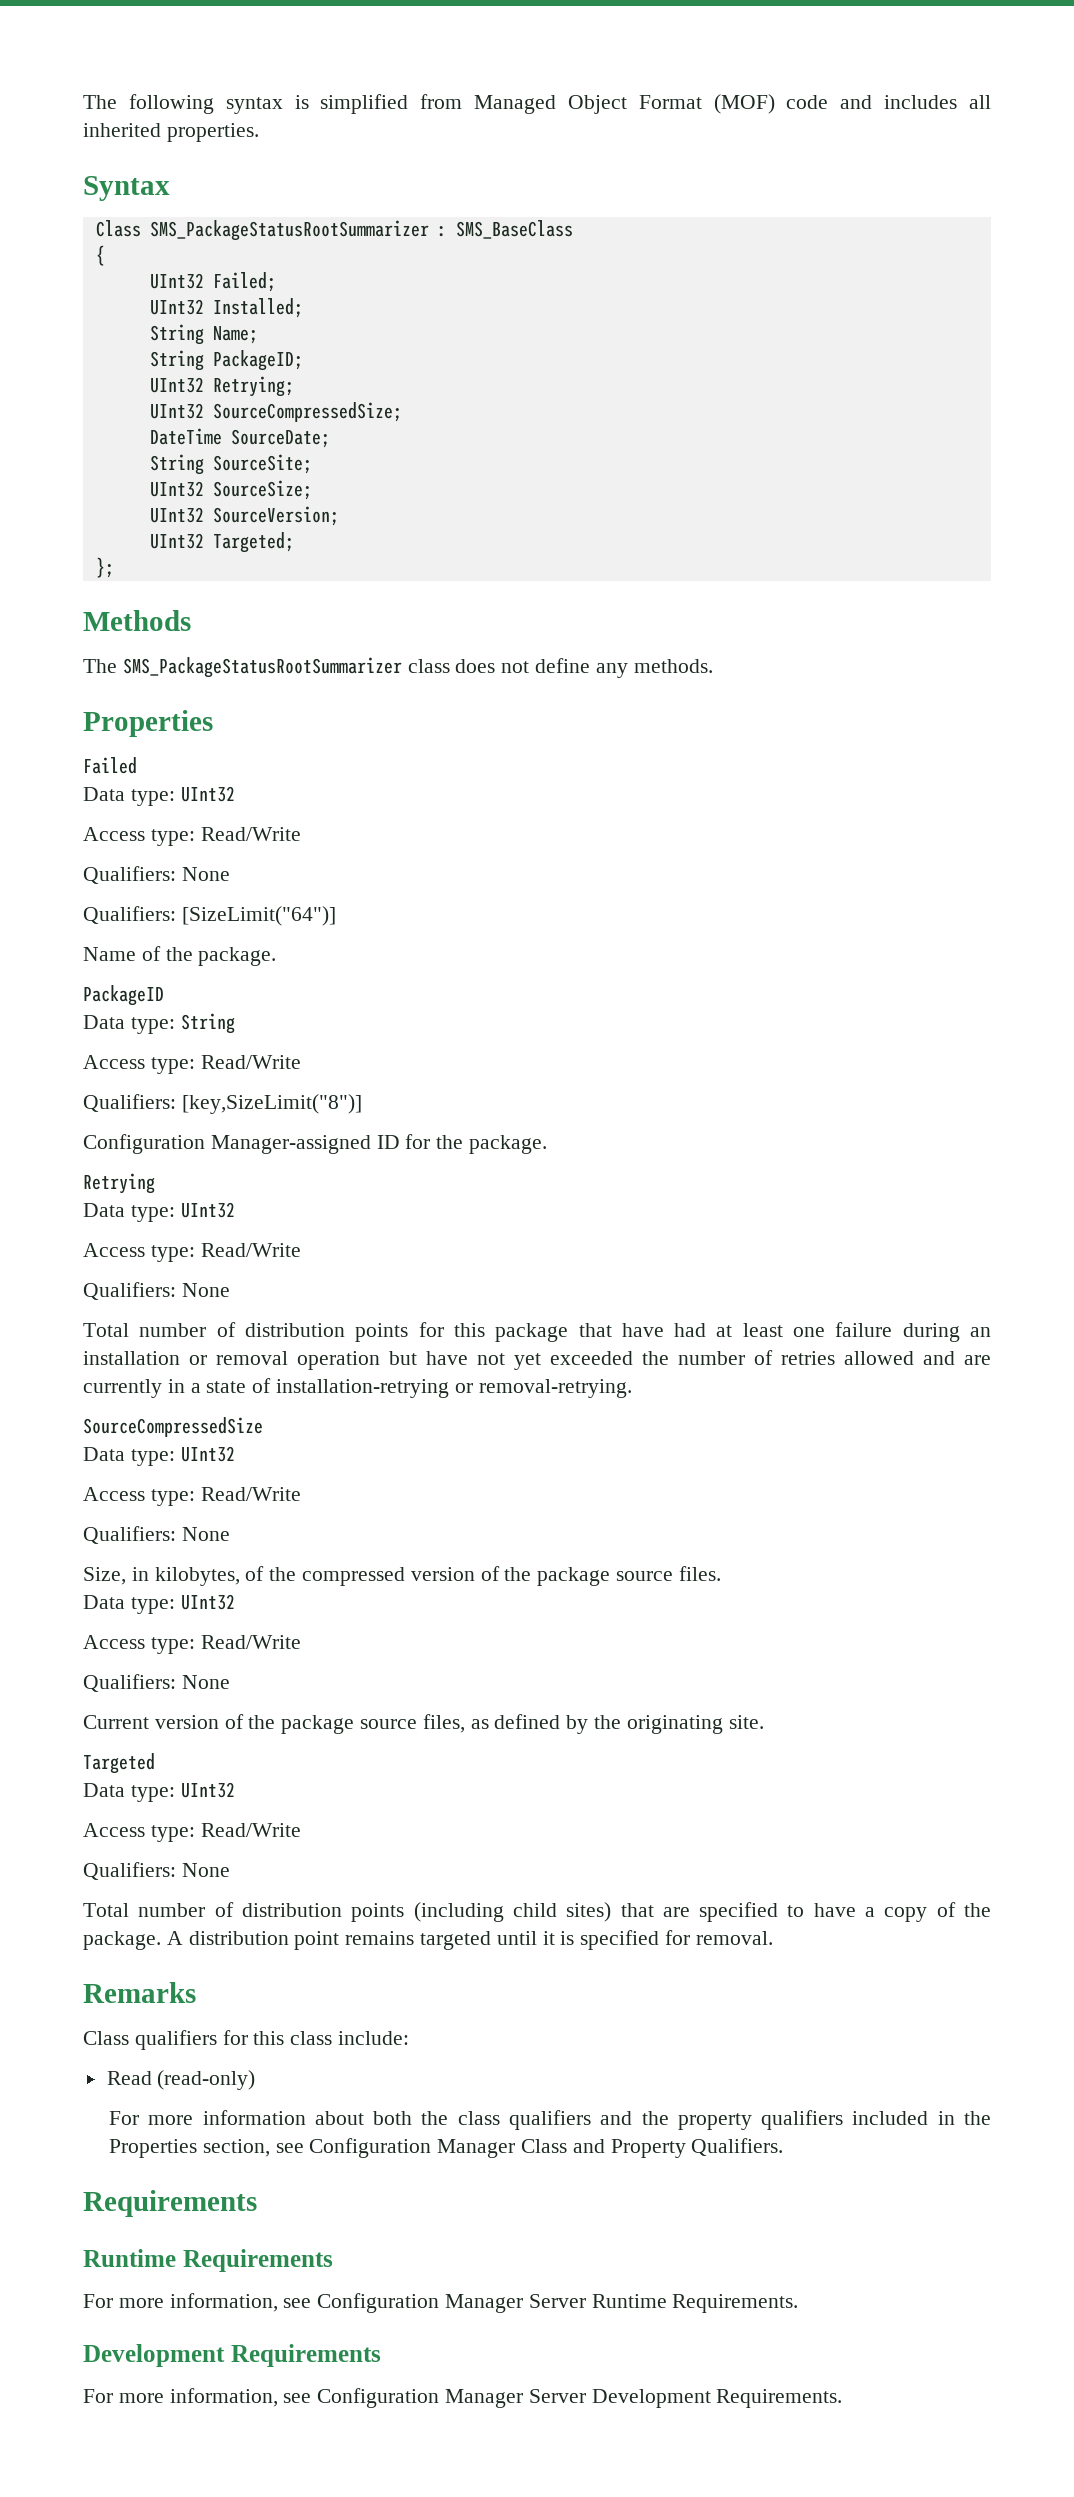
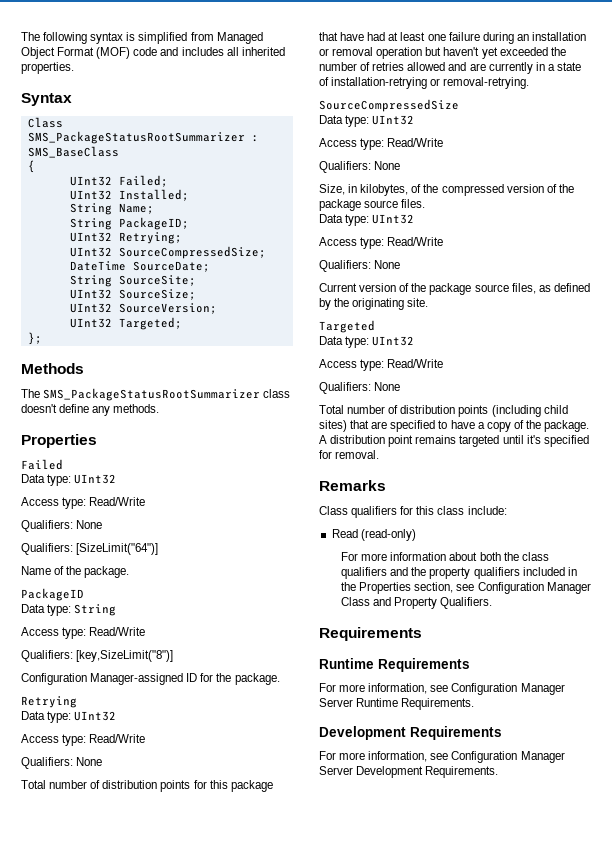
[455,659,530,673] does not -> [21,404,57,413] doesn't
[426,1351,505,1365] have not -> [443,47,480,56] haven't
[542,1931,575,1945] it is -> [526,435,541,444] it's

